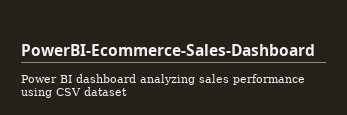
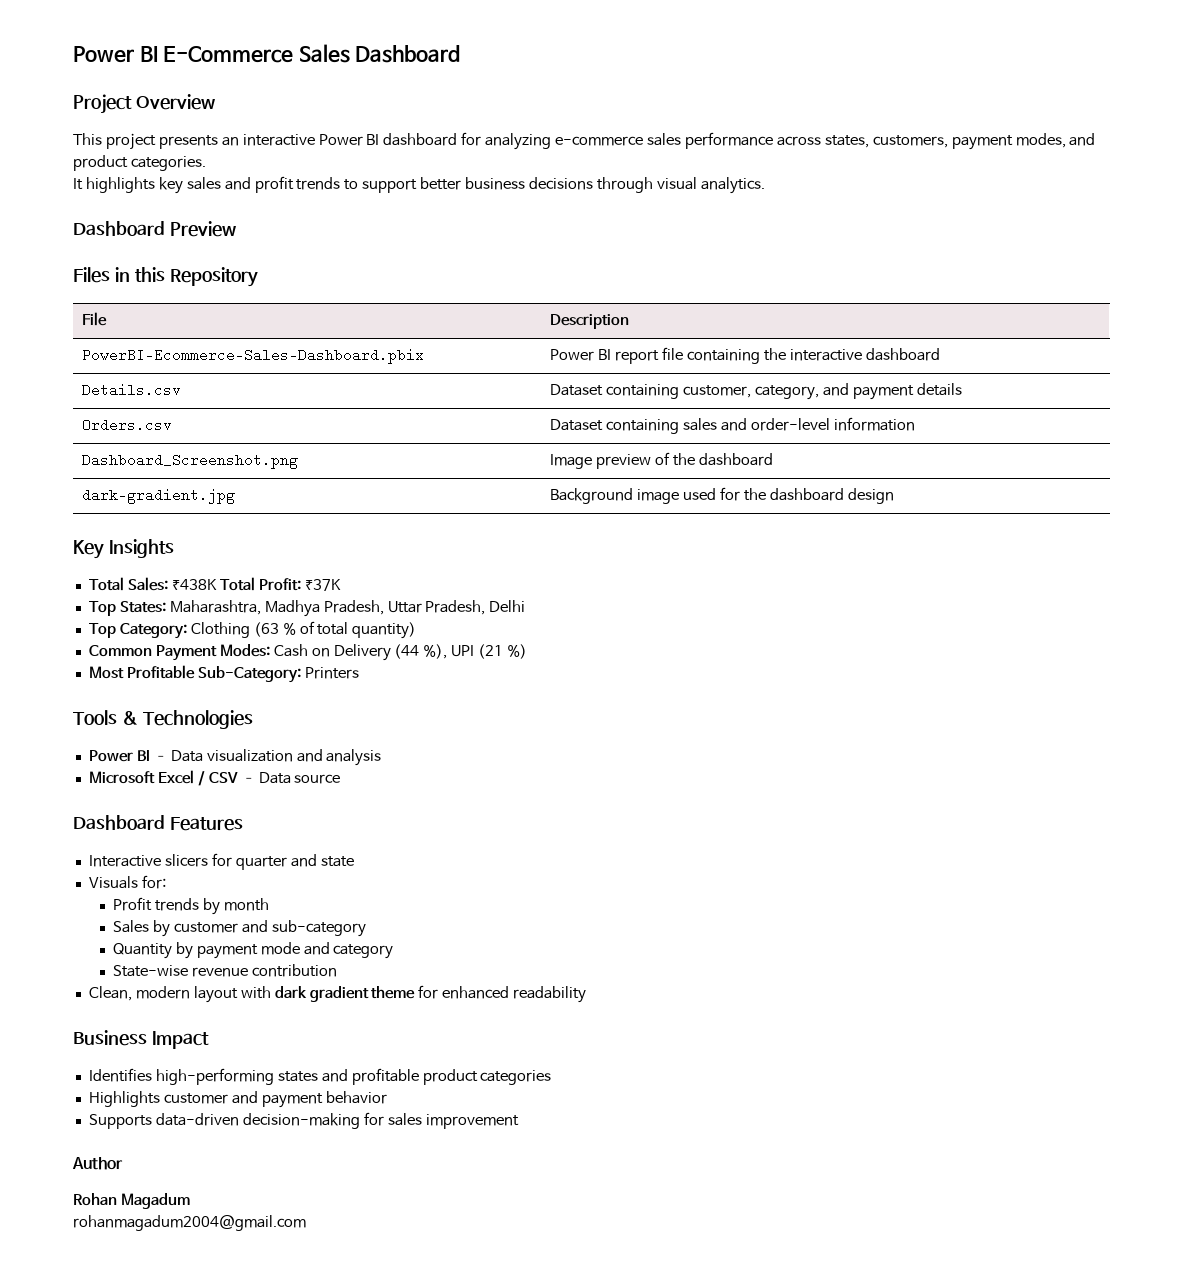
[21,44,315,56] [21,74,305,85] [21,87,127,98] PowerBI-Ecommerce-Sales-Dashboard // Power BI dashboard analyzing sales performance using CSV dataset -> [73,44,461,63] [73,94,215,114] [73,132,1096,150] [73,155,206,171] [73,176,765,194] [73,221,236,237] [73,267,258,287] [82,312,108,326] [550,314,630,329] [82,348,425,364] [550,347,940,364] [82,383,182,397] [550,383,962,400] [82,418,173,432] [550,417,915,434] [82,453,299,469] [550,452,774,469] [82,488,236,504] [550,487,894,504] [73,539,174,559] [88,577,341,591] [88,600,526,617] [88,621,417,639] [88,644,528,661] [88,665,359,683] [73,710,253,729] [88,749,382,766] [88,770,341,786] [73,815,243,831] [88,853,354,870] [88,875,166,889] [112,897,269,915] [112,920,366,937] [112,942,394,959] [112,964,337,977] [88,985,587,1003] [73,1030,209,1049] [88,1068,552,1085] [88,1091,387,1108] [88,1112,519,1129] [72,1157,123,1170] [73,1193,190,1209] [73,1215,306,1231] Power BI E-Commerce Sales Dashboard // Project Overview // This project presents an interactive Power BI dashboard for analyzing e-commerce sales performance across states, customers, payment modes, and product categories. // It highlights key sales and profit trends to support better business decisions through visual analytics. // Dashboard Preview // Files in this Repository // File | Description // PowerBI-Ecommerce-Sales-Dashboard.pbix | Power BI report file containing the interactive dashboard // Details.csv | Dataset containing customer, category, and payment details // Orders.csv | Dataset containing sales and order-level information // Dashboard_Screenshot.png | Image preview of the dashboard // dark-gradient.jpg | Background image used for the dashboard design // Key Insights // Total Sales: ₹438K Total Profit: ₹37K // Top States: Maharashtra, Madhya Pradesh, Uttar Pradesh, Delhi // Top Category: Clothing (63 % of total quantity) // Common Payment Modes: Cash on Delivery (44 %), UPI (21 %) // Most Profitable Sub-Category: Printers // Tools & Technologies // Power BI – Data visualization and analysis // Microsoft Excel / CSV – Data source // Dashboard Features // Interactive slicers for quarter and state // Visuals for: // Profit trends by month // Sales by customer and sub-category // Quantity by payment mode and category // State-wise revenue contribution // Clean, modern layout with dark gradient theme for enhanced readability // Business Impact // Identifies high-performing states and profitable product categories // Highlights customer and payment behavior // Supports data-driven decision-making for sales improvement // Author // Rohan Magadum // rohanmagadum2004@gmail.com

